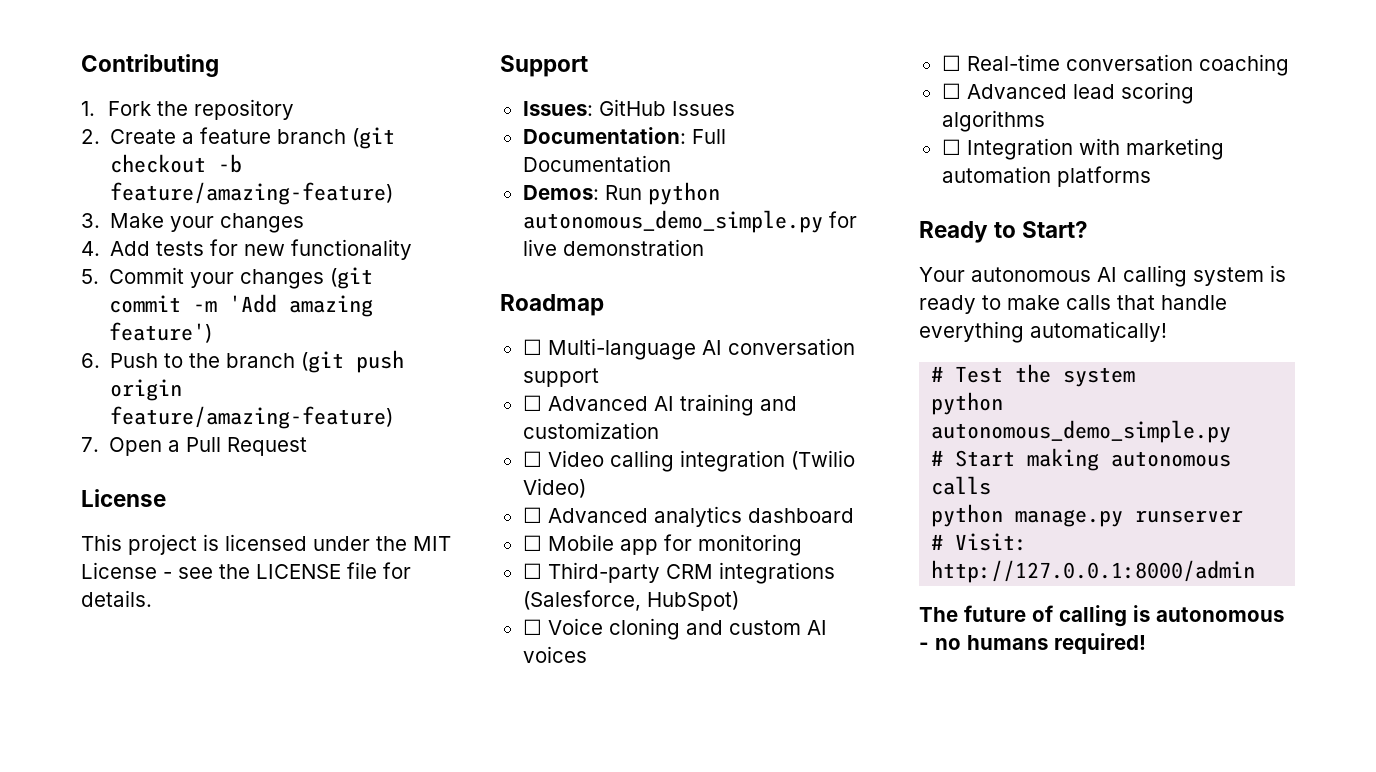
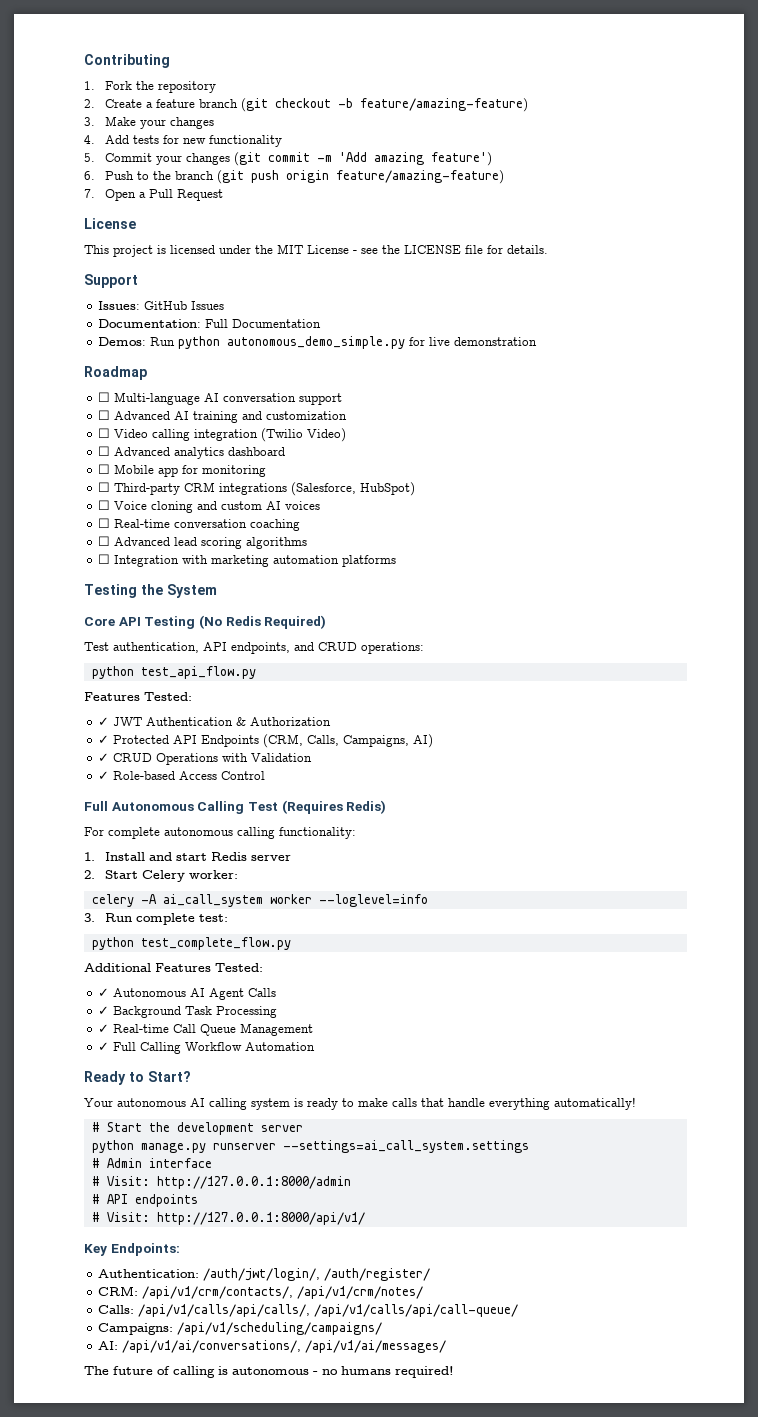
(1151, 176) none -> [84,584,217,598] [84,615,327,629] [84,642,424,654] [91,666,256,679] [84,692,192,701] [98,717,332,726] [98,734,434,748] [98,753,313,765] [98,771,266,780] [84,800,387,814] [84,827,356,839] [84,852,291,861] [84,870,238,882] [91,894,428,907] [84,913,228,925] [91,937,291,950] [84,963,263,972] [98,988,277,1000] [98,1006,278,1018] [98,1023,314,1036] [98,1042,316,1054] // Testing the System // Core API Testing (No Redis Required) // Test authentication, API endpoints, and CRUD operations: // python test_api_flow.py // Features Tested: // ✓ JWT Authentication & Authorization // ✓ Protected API Endpoints (CRM, Calls, Campaigns, AI) // ✓ CRUD Operations with Validation // ✓ Role-based Access Control // Full Autonomous Calling Test (Requires Redis) // For complete autonomous calling functionality: // 1. Install and start Redis server // 2. Start Celery worker: // celery -A ai_call_system worker --loglevel=info // 3. Run complete test: // python test_complete_flow.py // Additional Features Tested: // ✓ Autonomous AI Agent Calls // ✓ Background Task Processing // ✓ Real-time Call Queue Management // ✓ Full Calling Workflow Automation
[955,364,1136,387] [931,392,1004,415] [931,420,1232,443] [931,448,1232,471] [931,476,992,495] Test the system // python autonomous_demo_simple.py // # Start making autonomous calls -> [106,1122,303,1135] Start the development server
(1244, 516) none -> [282,1140,529,1153] [91,1158,212,1168] --settings=ai_call_system.settings // # Admin interface
(1256, 571) none -> [91,1194,198,1207] [91,1212,365,1225] [84,1243,180,1256] [98,1268,431,1281] [98,1286,424,1299] [98,1304,519,1317] [98,1322,383,1335] [98,1340,447,1353] // # API endpoints // # Visit: http://127.0.0.1:8000/api/v1/ // Key Endpoints: // Authentication: /auth/jwt/login/, /auth/register/ // CRM: /api/v1/crm/contacts/, /api/v1/crm/notes/ // Calls: /api/v1/calls/api/calls/, /api/v1/calls/api/call-queue/ // Campaigns: /api/v1/scheduling/campaigns/ // AI: /api/v1/ai/conversations/, /api/v1/ai/messages/

